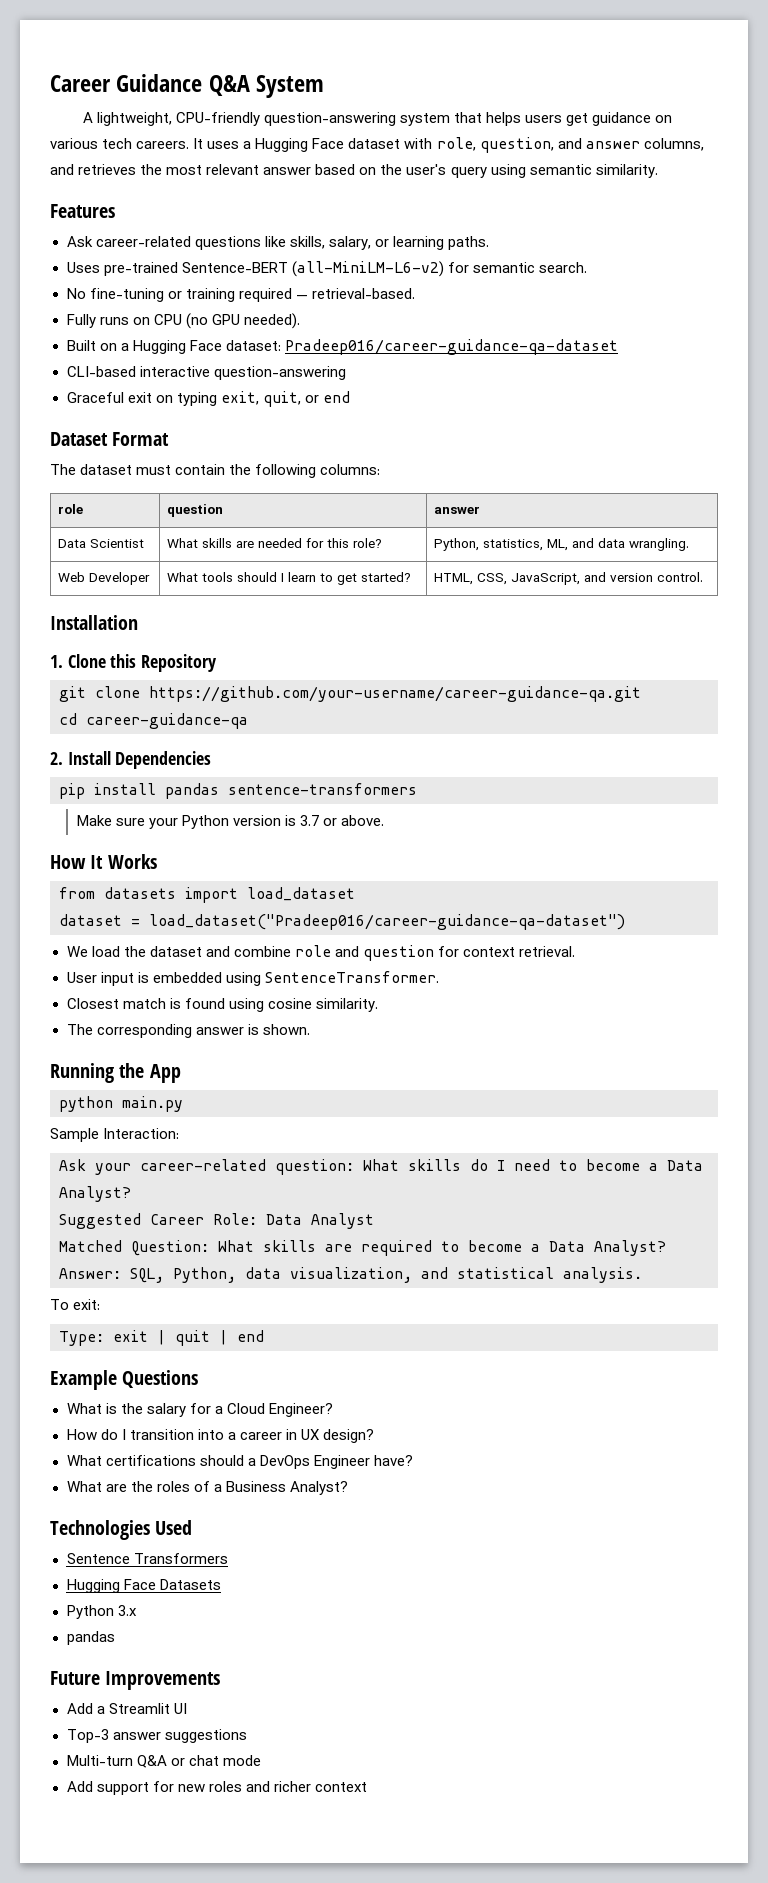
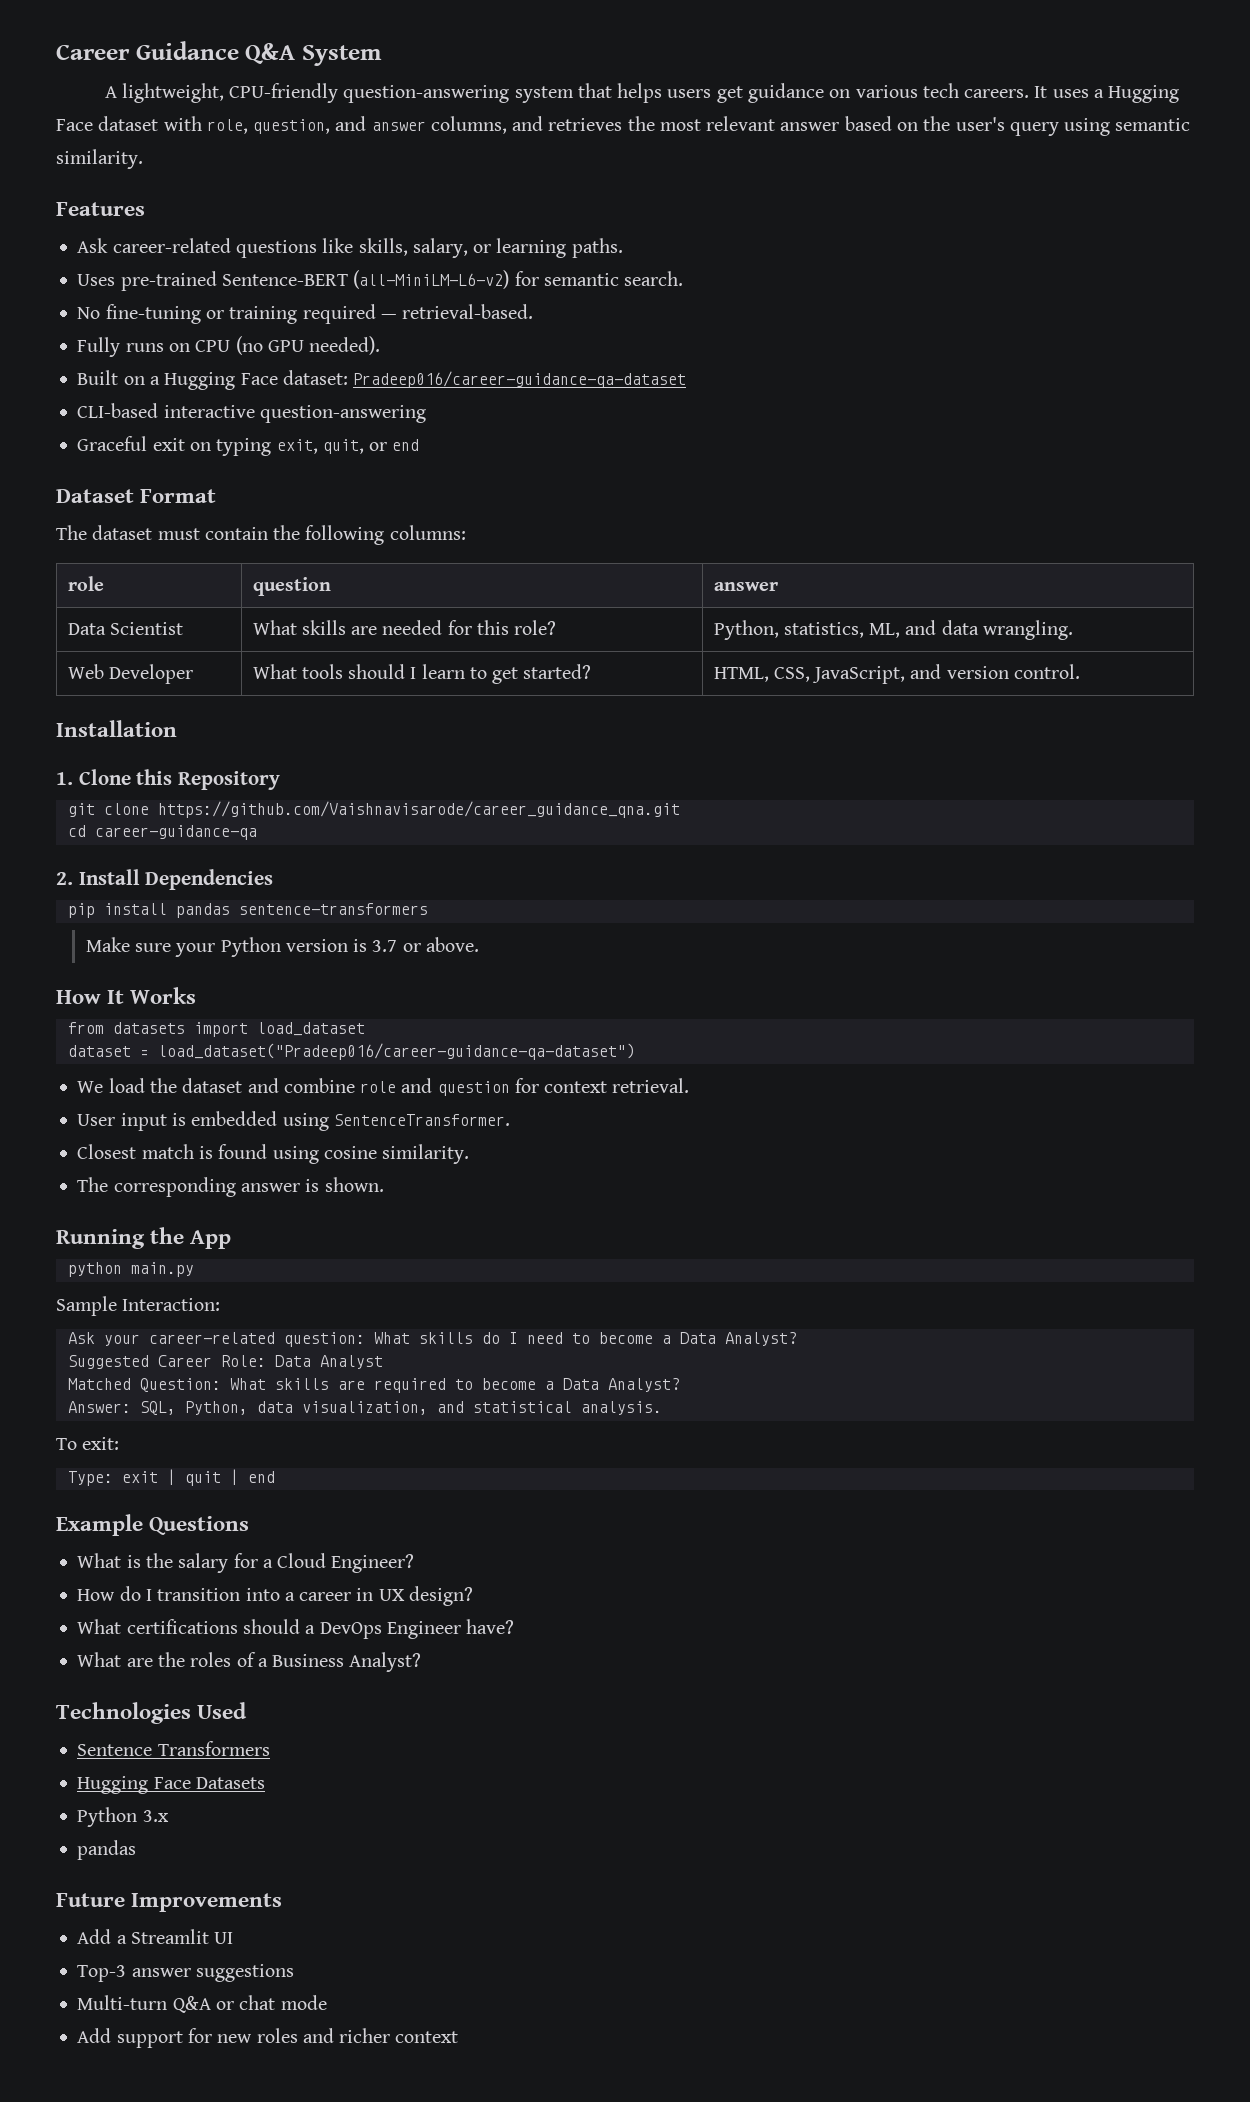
[149,686,641,702] https://github.com/your-username/career-guidance-qa.git -> [157,801,680,818] https://github.com/Vaishnavisarode/career_guidance_qna.git

